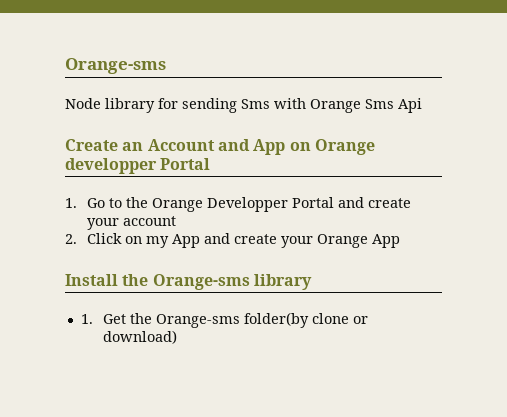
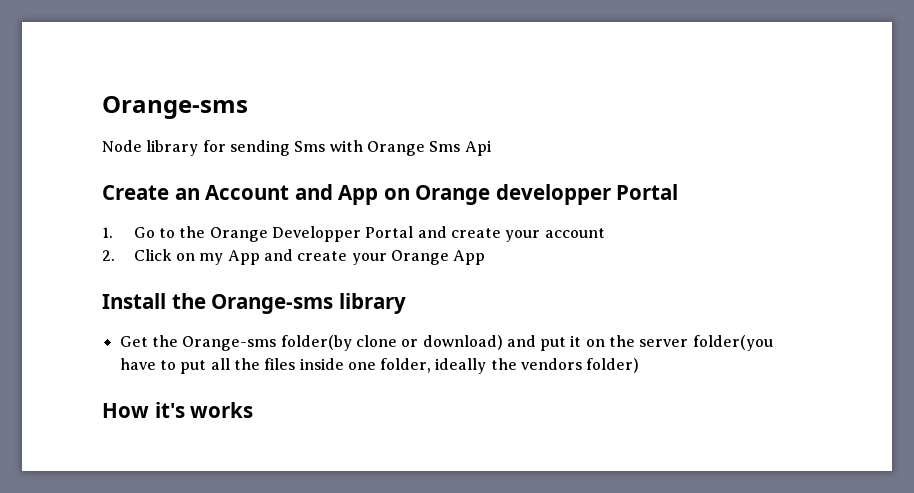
[80,314,93,324] 1. -> (406, 303) none
(178, 337) none -> [506,335,773,351] [119,358,640,374] [102,402,254,418] and put it on the server folder(you have to put all the files inside one folder, ideally the vendors folder) // How it's works

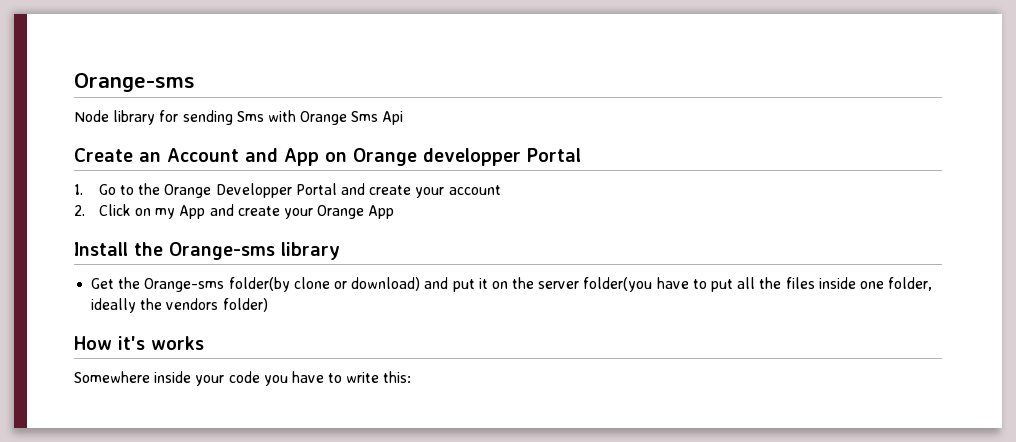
(254, 410) none -> [74,371,412,386] // Somewhere inside your code you have to write this:

